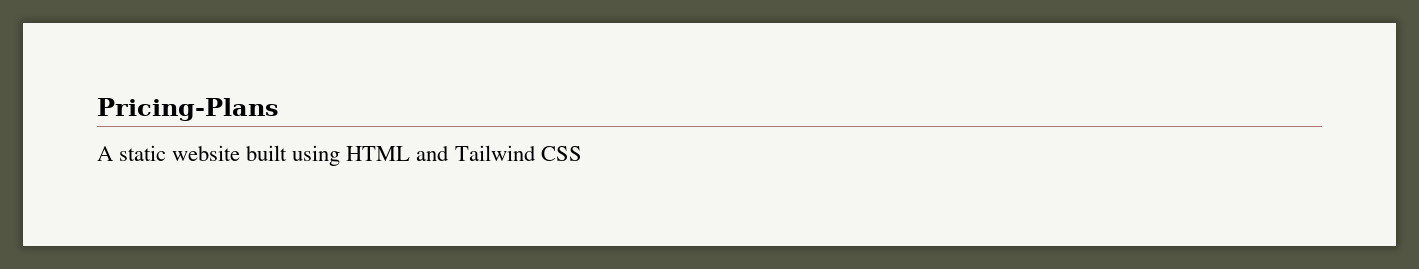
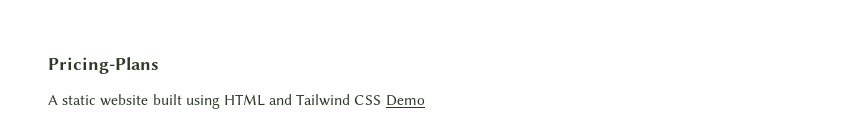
(582, 153) none -> [385,95,425,106] Demo

